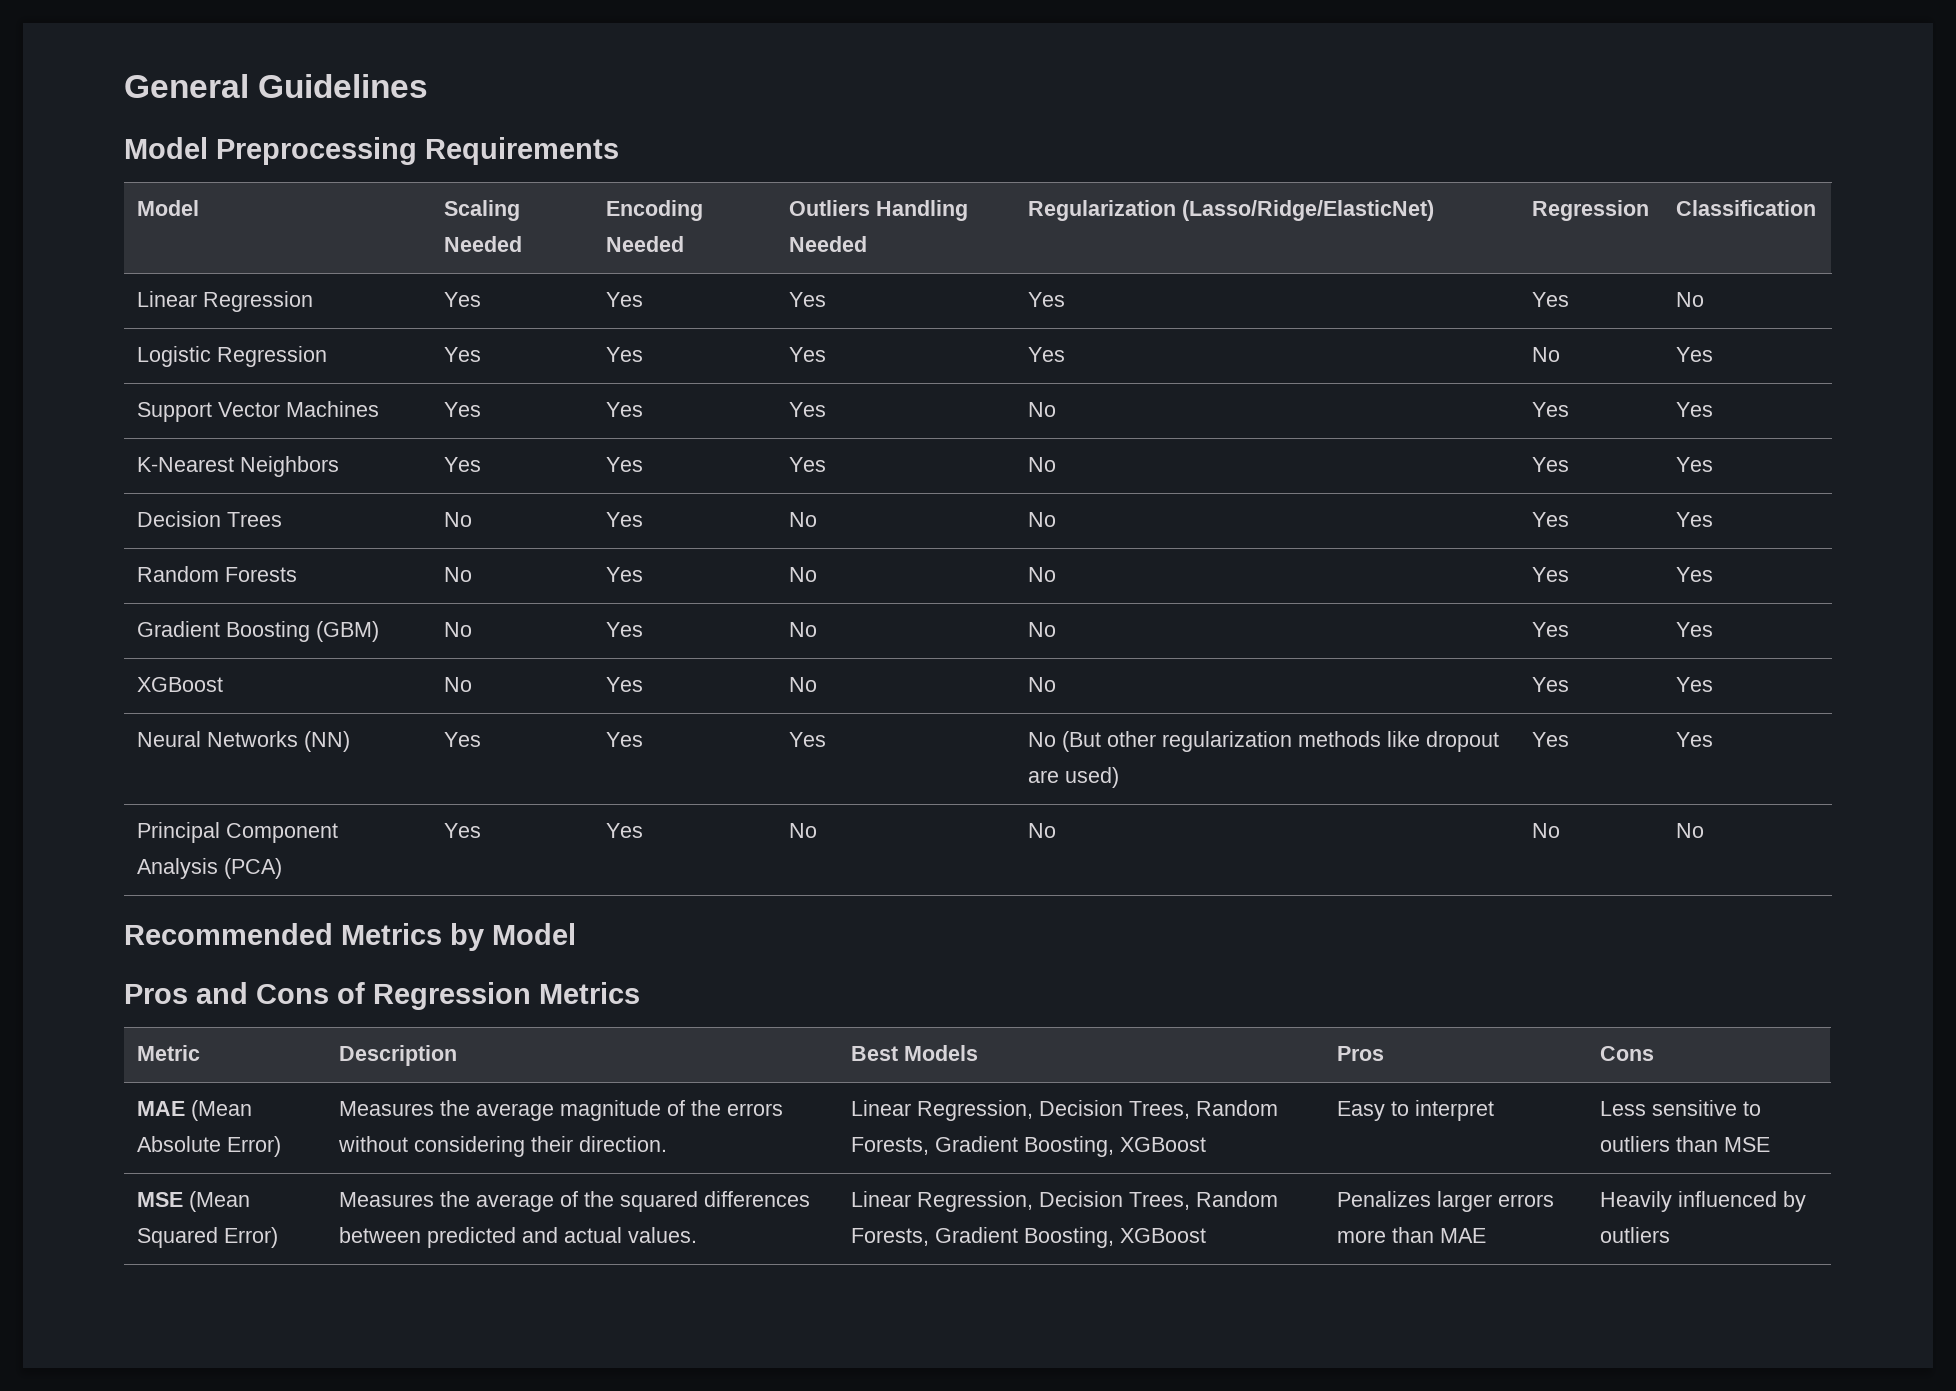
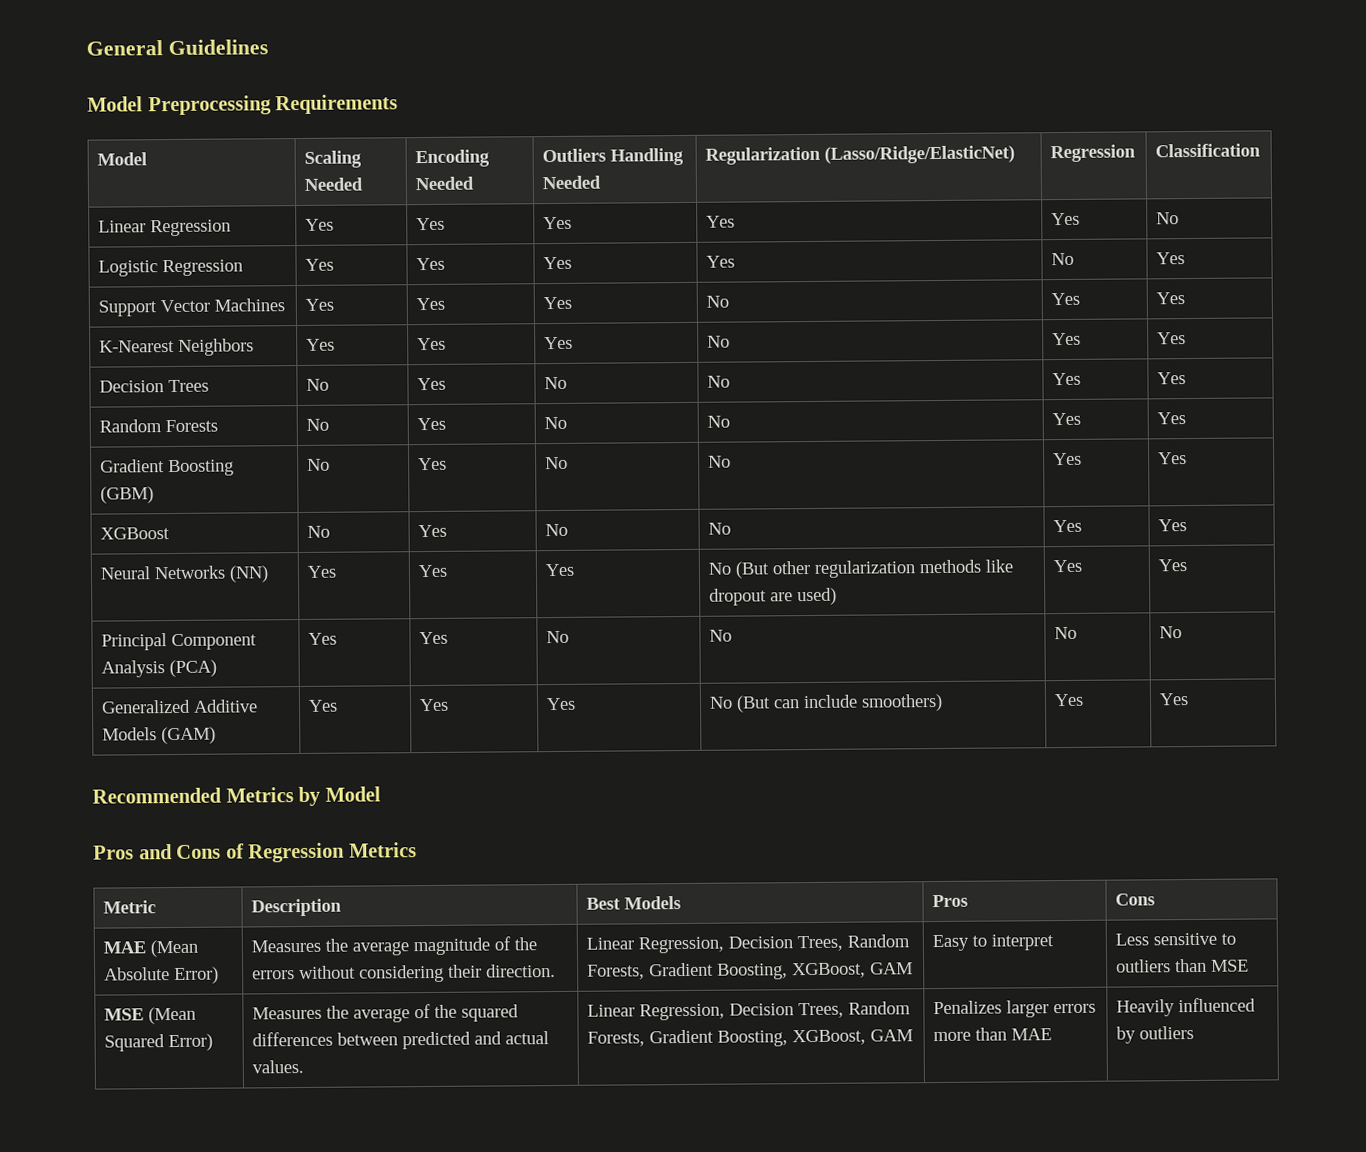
(1705, 830) none -> [100,699,258,714] [101,726,216,745] [307,699,338,712] [418,698,449,712] [545,697,576,711] [708,693,943,713] [1053,693,1084,707] [1158,693,1189,706] // Generalized Additive Models (GAM) | Yes | Yes | Yes | No (But can include smoothers) | Yes | Yes
[1120,1137,1207,1152] XGBoost -> [791,962,913,979] XGBoost, GAM
[1120,1228,1207,1243] XGBoost -> [791,1029,913,1046] XGBoost, GAM

